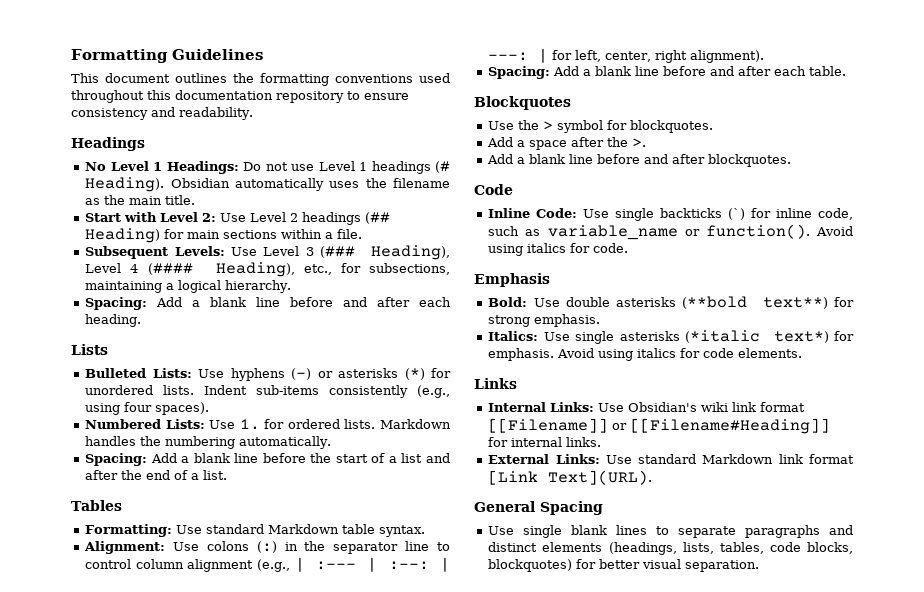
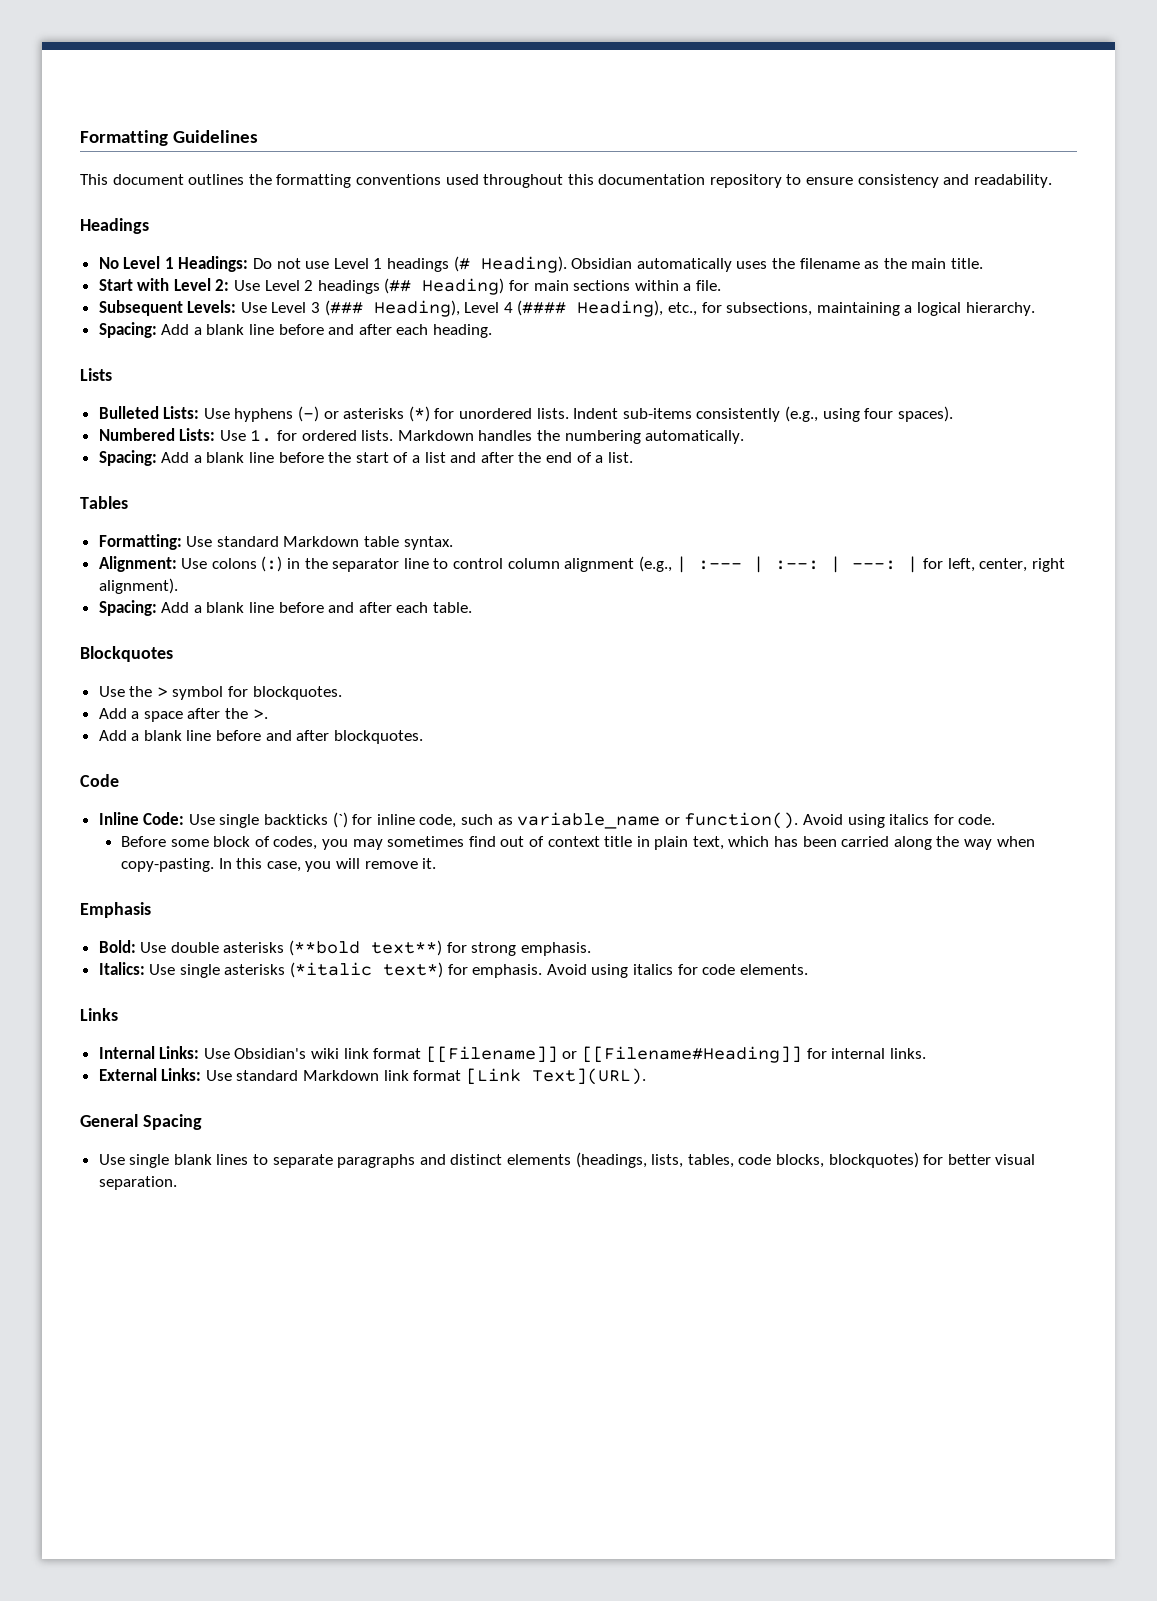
(629, 248) none -> [121,836,1035,850] [121,858,437,872] // Before some block of codes, you may sometimes find out of context title in plain text, which has been carried along the way when copy-pasting. In this case, you will remove it.

